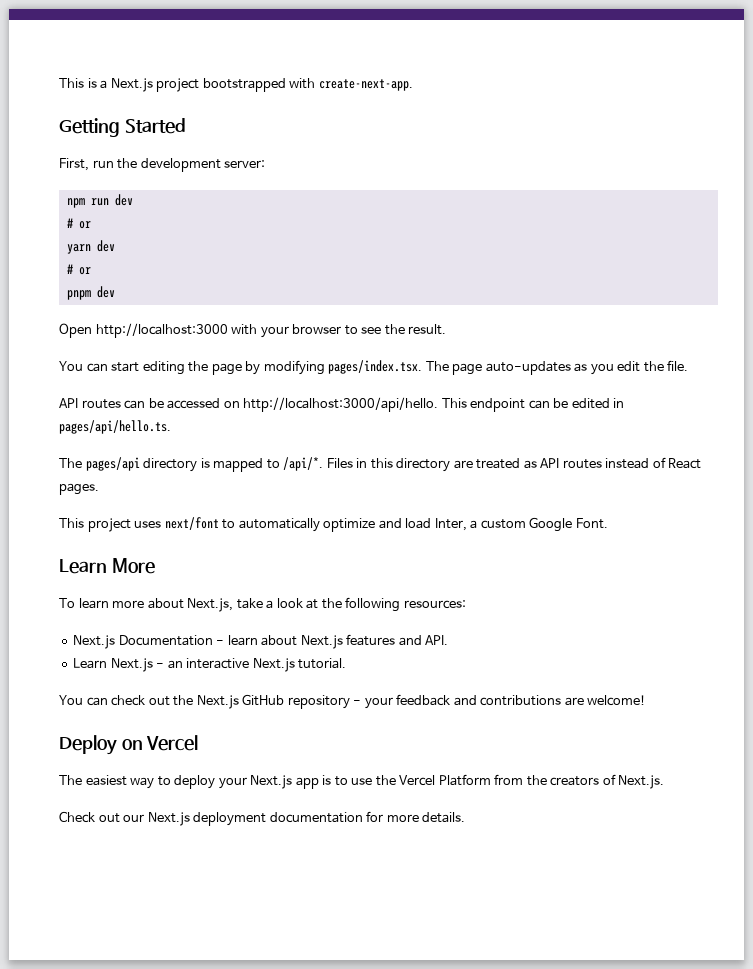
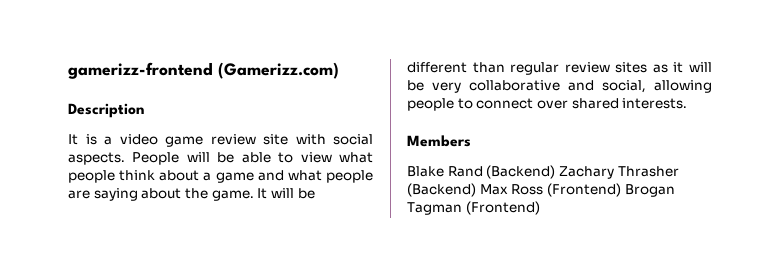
[59,78,413,92] [59,118,186,137] [59,158,266,172] [66,194,133,208] [66,218,91,229] [66,240,115,254] [66,264,91,275] [66,286,115,300] [59,323,447,338] [59,360,689,375] [59,397,625,412] [59,420,171,434] [59,457,702,472] [59,483,99,495] [59,517,608,532] [59,558,155,574] [59,597,466,612] [73,634,449,649] [73,658,347,672] [59,694,647,709] [59,735,199,755] [59,774,665,789] [59,811,466,826] This is a Next.js project bootstrapped with create-next-app. // Getting Started // First, run the development server: // npm run dev // # or // yarn dev // # or // pnpm dev // Open http://localhost:3000 with your browser to see the result. // You can start editing the page by modifying pages/index.tsx. The page auto-updates as you edit the file. // API routes can be accessed on http://localhost:3000/api/hello. This endpoint can be edited in pages/api/hello.ts. // The pages/api directory is mapped to /api/*. Files in this directory are treated as API routes instead of React pages. // This project uses next/font to automatically optimize and load Inter, a custom Google Font. // Learn More // To learn more about Next.js, take a look at the following resources: // Next.js Documentation - learn about Next.js features and API. // Learn Next.js - an interactive Next.js tutorial. // You can check out the Next.js GitHub repository - your feedback and contributions are welcome! // Deploy on Vercel // The easiest way to deploy your Next.js app is to use the Vercel Platform from the creators of Next.js. // Check out our Next.js deployment documentation for more details. -> [68,62,339,79] [68,103,144,118] [68,134,373,147] [68,152,374,165] [68,170,373,183] [68,188,315,201] [407,62,712,75] [407,80,712,93] [407,98,688,111] [407,135,471,147] [407,165,679,179] [407,183,675,197] [407,201,540,215] gamerizz-frontend (Gamerizz.com) // Description // It is a video game review site with social aspects. People will be able to view what people think about a game and what people are saying about the game. It will be different than regular review sites as it will be very collaborative and social, allowing people to connect over shared interests. // Members // Blake Rand (Backend) Zachary Thrasher (Backend) Max Ross (Frontend) Brogan Tagman (Frontend)

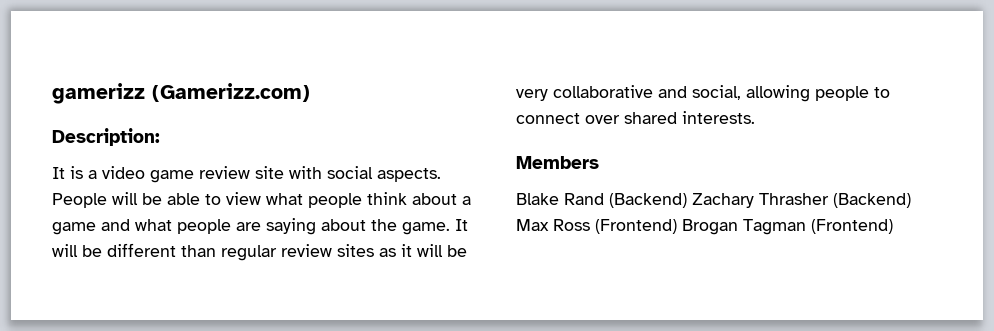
[68,62,213,79] gamerizz-frontend -> [52,83,145,104] gamerizz
[68,103,144,118] Description -> [52,128,160,146] Description:

